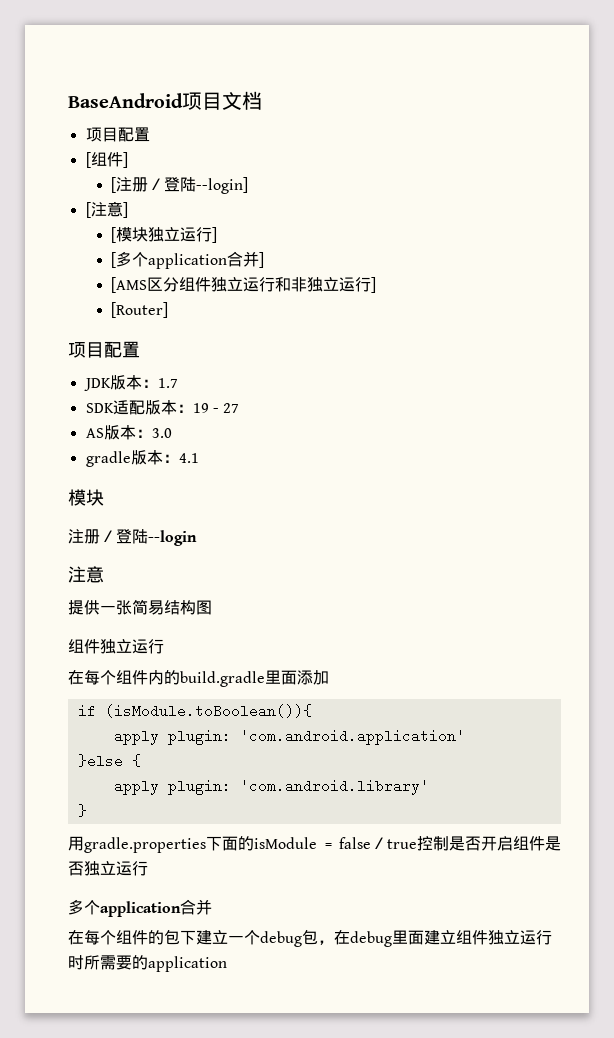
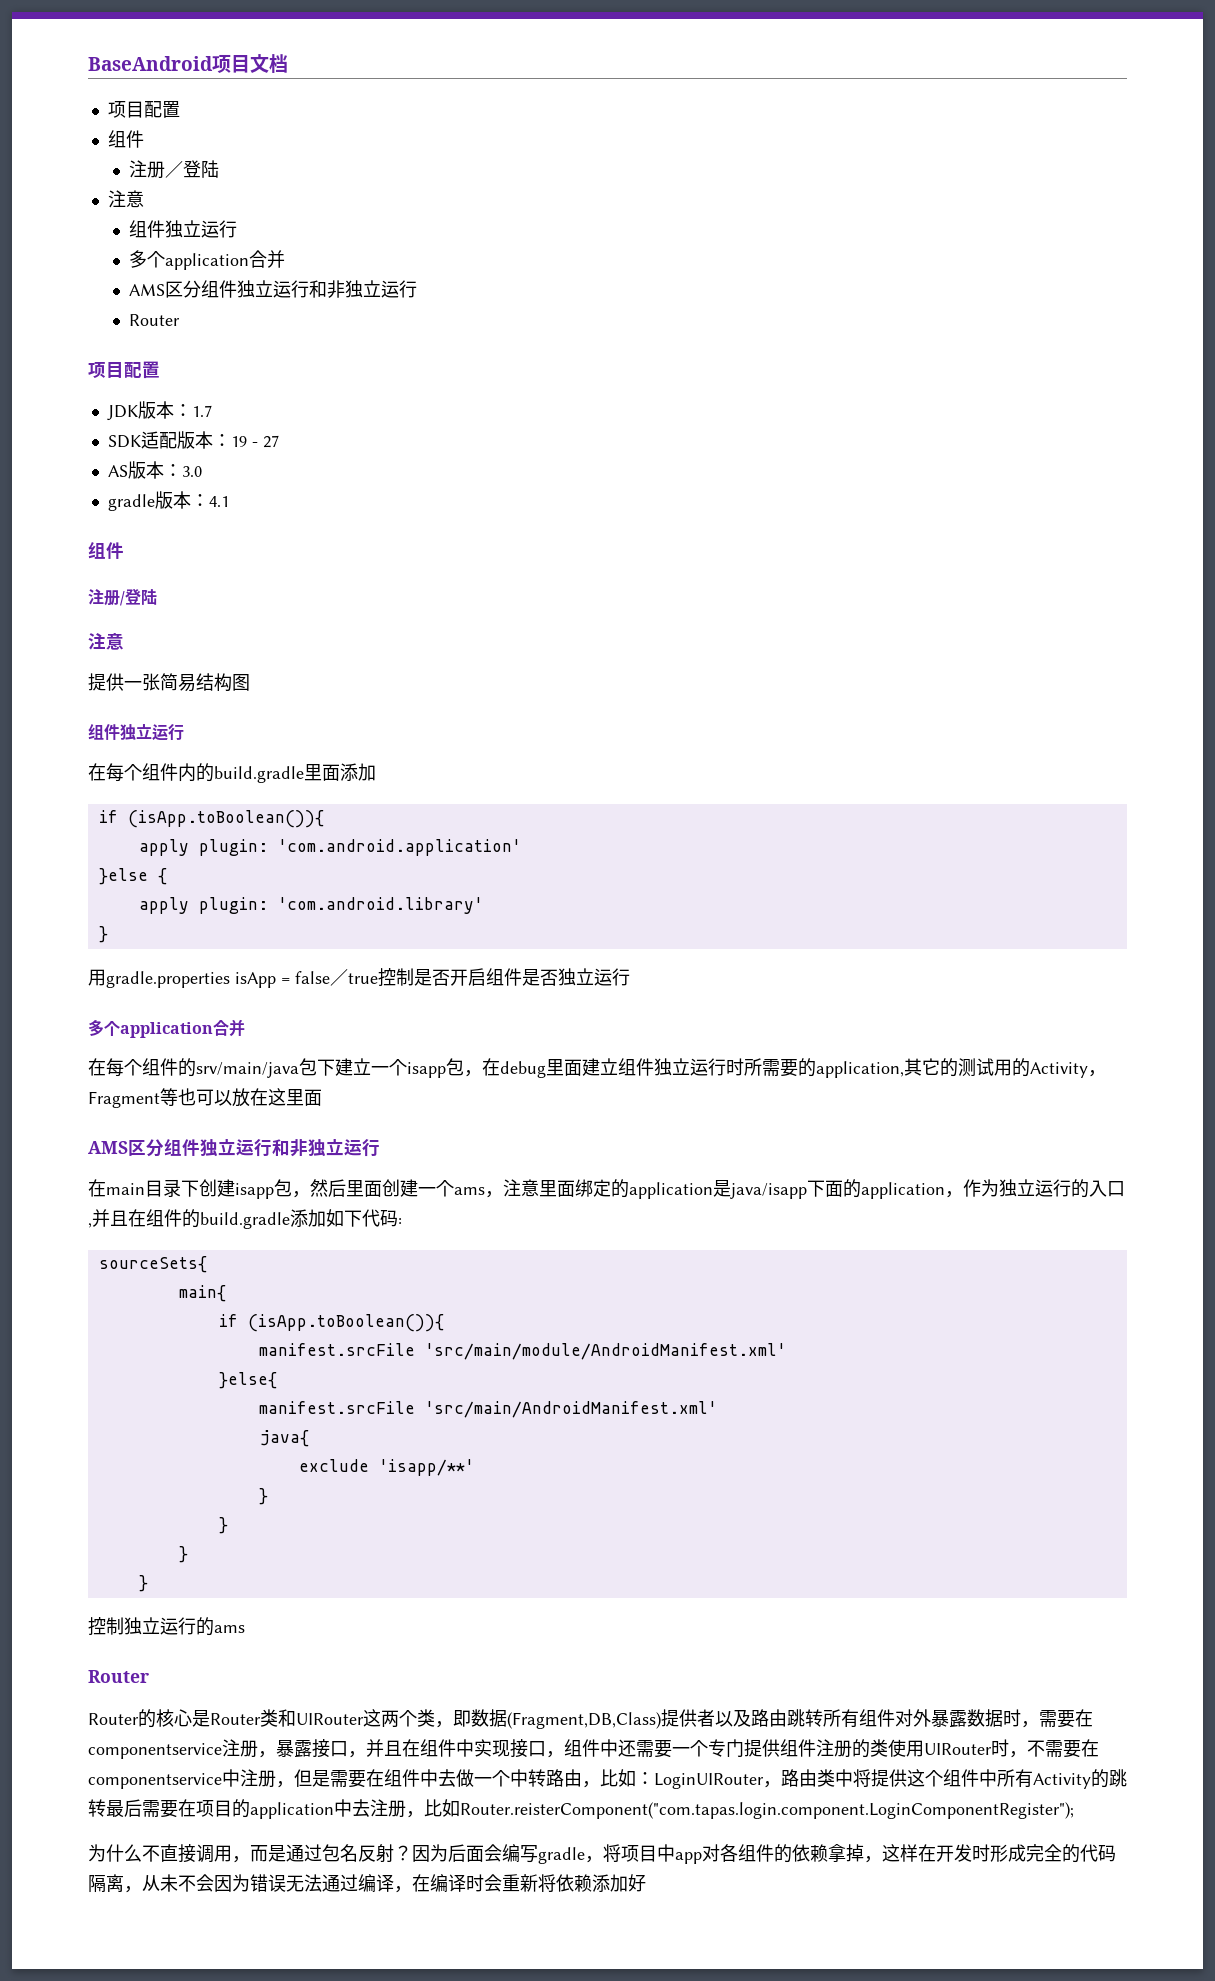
[85,152,128,168] [111,177,249,194] [85,201,128,218] [111,227,218,243] [111,251,265,269] [111,277,377,293] [111,302,169,318] [组件] // [注册／登陆--login] // [注意] // [模块独立运行] // [多个application合并] // [AMS区分组件独立运行和非独立运行] // [Router] -> [107,130,144,148] [129,160,220,178] [107,190,144,208] [129,220,238,238] [129,250,286,270] [129,280,418,298] [129,314,181,326] 组件 // 注册／登陆 // 注意 // 组件独立运行 // 多个application合并 // AMS区分组件独立运行和非独立运行 // Router
[68,489,104,506] [68,529,197,546] 模块 // 注册／登陆--login -> [88,542,124,559] [88,588,157,606] 组件 // 注册/登陆
[104,704,312,718] (isModule.toBoolean()){ -> [127,810,324,828] (isApp.toBoolean()){
[206,836,317,851] 下面的isModule -> [235,972,276,988] isApp
(164, 937) none -> [196,1062,299,1078] srv/main/java
[260,931,302,947] debug -> [407,1062,446,1078] isapp
[148,956,227,972] application -> [816,1058,1106,1078] [88,1088,322,1108] [88,1139,380,1157] [88,1179,1125,1199] [88,1209,402,1229] [98,1256,207,1273] [178,1285,226,1302] [218,1314,444,1332] [258,1343,786,1360] [218,1372,277,1389] [258,1401,717,1418] [258,1430,309,1447] [298,1459,474,1476] [258,1488,268,1505] [218,1517,228,1534] [178,1546,188,1563] [138,1575,148,1592] [88,1617,245,1636] [88,1670,149,1683] [88,1709,1093,1729] [88,1739,1099,1759] [88,1769,1127,1789] [88,1799,1074,1819] [88,1844,1116,1864] [88,1874,646,1893] application,其它的测试用的Activity，Fragment等也可以放在这里面 // AMS区分组件独立运行和非独立运行 // 在main目录下创建isapp包，然后里面创建一个ams，注意里面绑定的application是java/isapp下面的application，作为独立运行的入口,并且在组件的build.gradle添加如下代码: // sourceSets{ // main{ // if (isApp.toBoolean()){ // manifest.srcFile 'src/main/module/AndroidManifest.xml' // }else{ // manifest.srcFile 'src/main/AndroidManifest.xml' // java{ // exclude 'isapp/**' // } // } // } // } // 控制独立运行的ams // Router // Router的核心是Router类和UIRouter这两个类，即数据(Fragment,DB,Class)提供者以及路由跳转所有组件对外暴露数据时，需要在componentservice注册，暴露接口，并且在组件中实现接口，组件中还需要一个专门提供组件注册的类使用UIRouter时，不需要在componentservice中注册，但是需要在组件中去做一个中转路由，比如：LoginUIRouter，路由类中将提供这个组件中所有Activity的跳转最后需要在项目的application中去注册，比如Router.reisterComponent("com.tapas.login.component.LoginComponentRegister"); // 为什么不直接调用，而是通过包名反射？因为后面会编写gradle，将项目中app对各组件的依赖拿掉，这样在开发时形成完全的代码隔离，从未不会因为错误无法通过编译，在编译时会重新将依赖添加好

